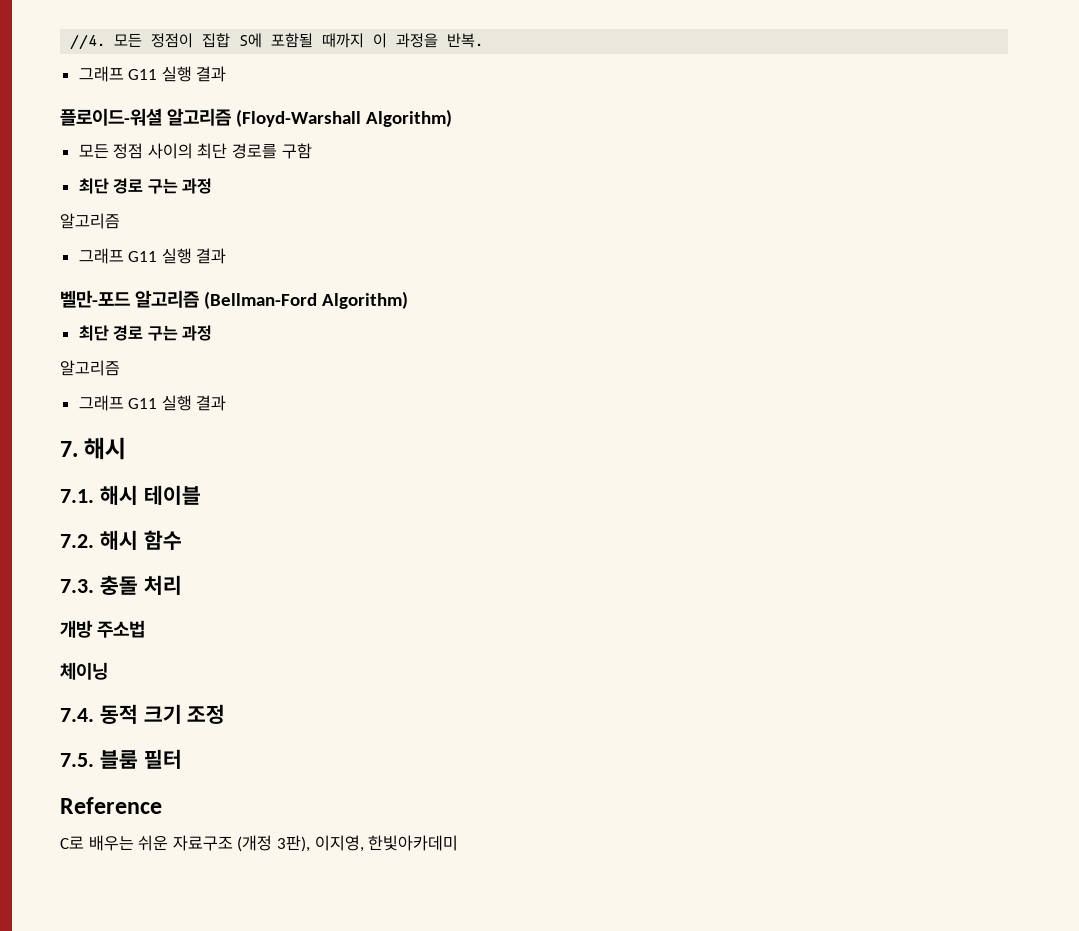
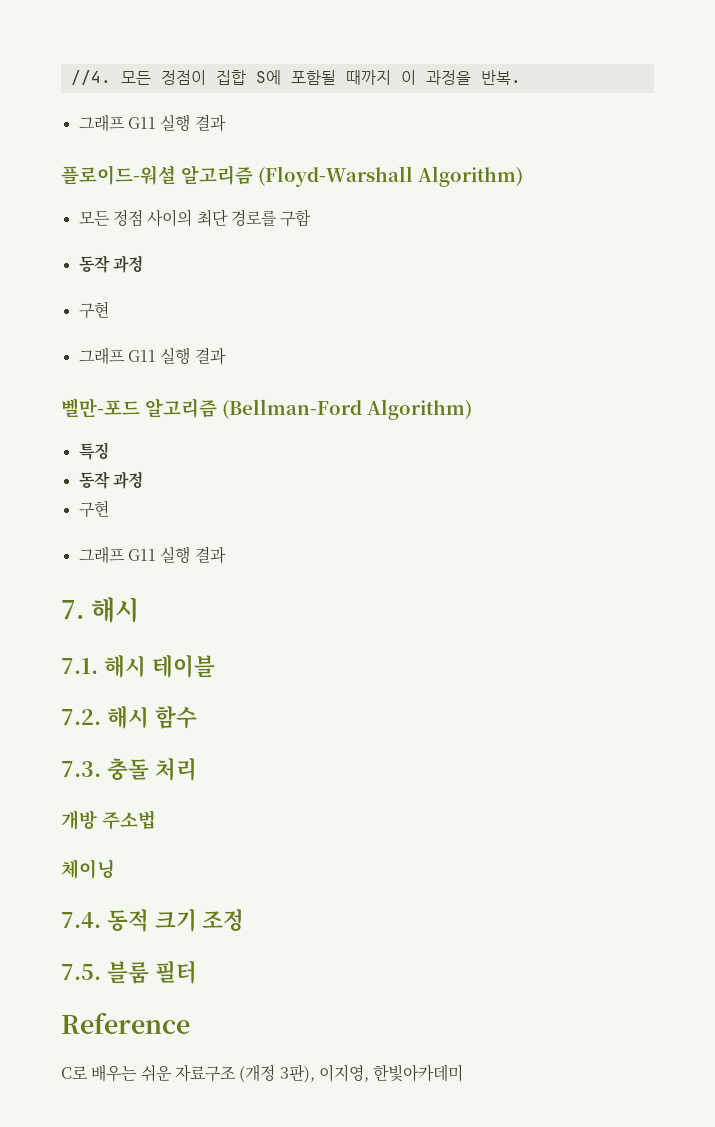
[78,178,213,194] [60,213,120,229] 최단 경로 구는 과정 // 알고리즘 -> [78,255,143,273] [78,301,109,319] 동작 과정 // 구현
[78,325,213,341] [60,360,120,376] 최단 경로 구는 과정 // 알고리즘 -> [78,442,109,460] [78,471,143,489] [78,500,109,518] 특징 // 동작 과정 // 구현

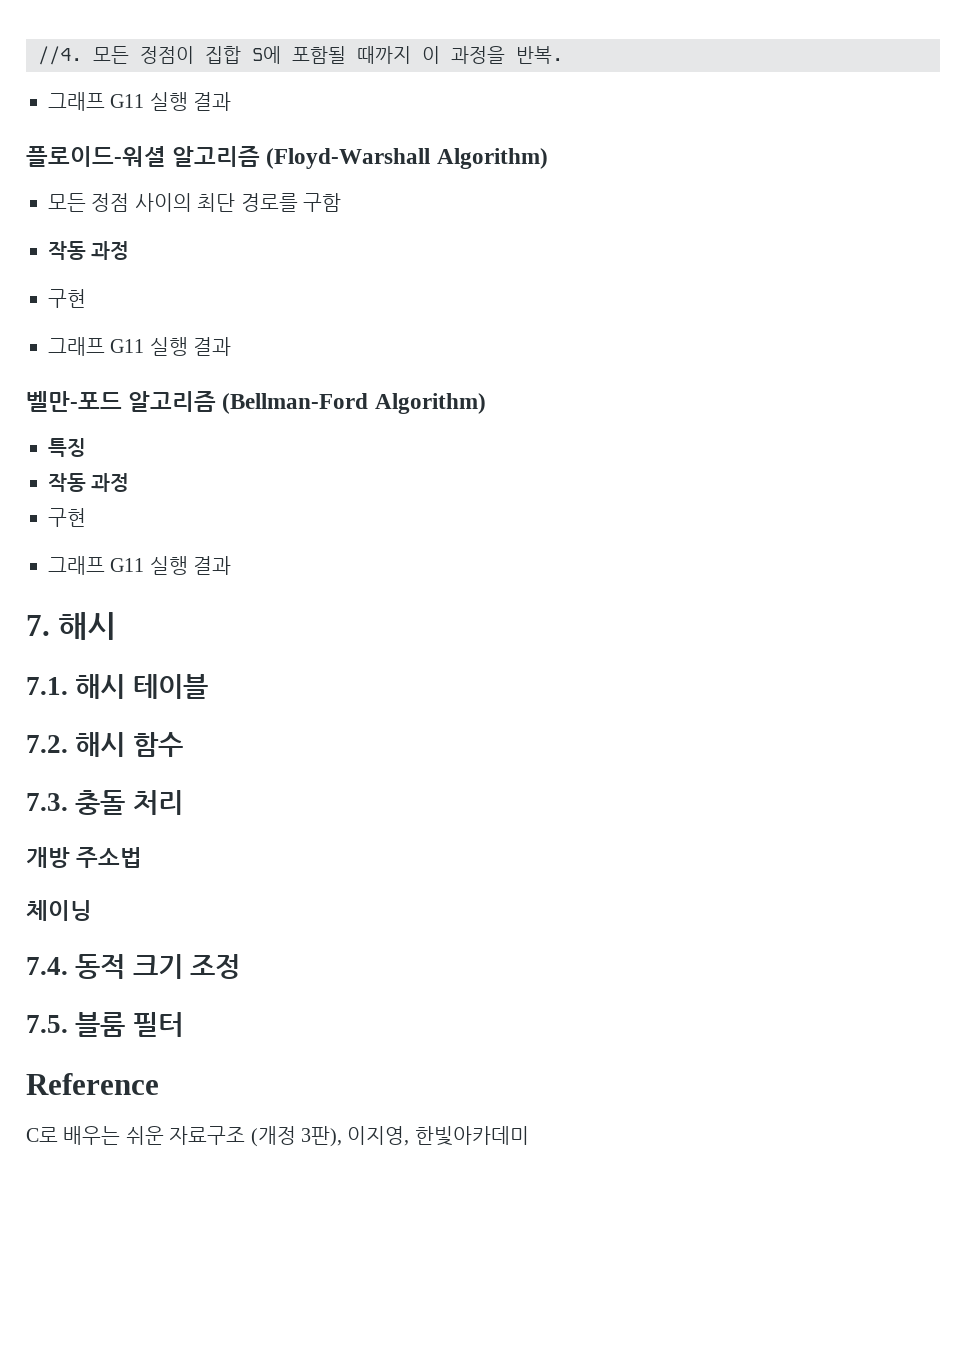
[78,255,110,273] 동작 -> [48,241,86,260] 작동
[78,471,110,489] 동작 -> [48,473,86,492] 작동

